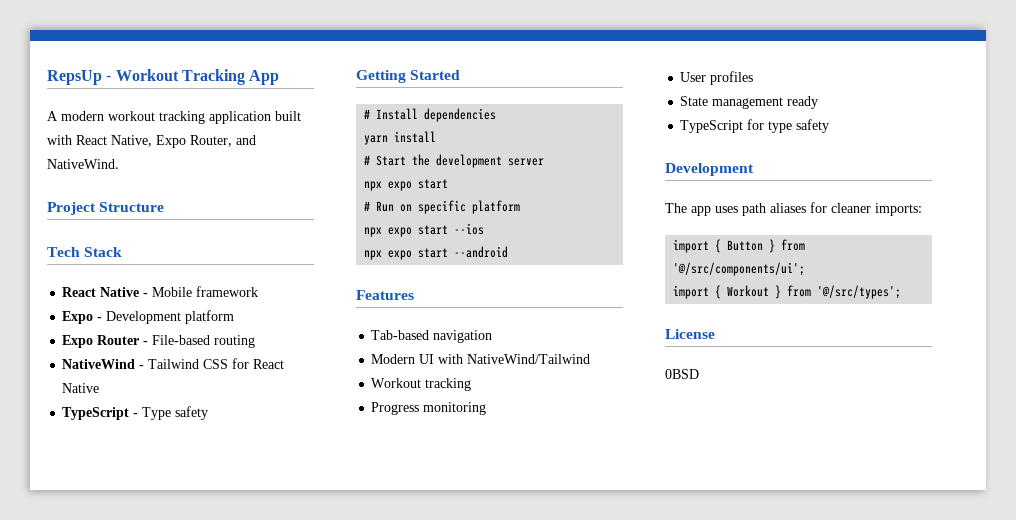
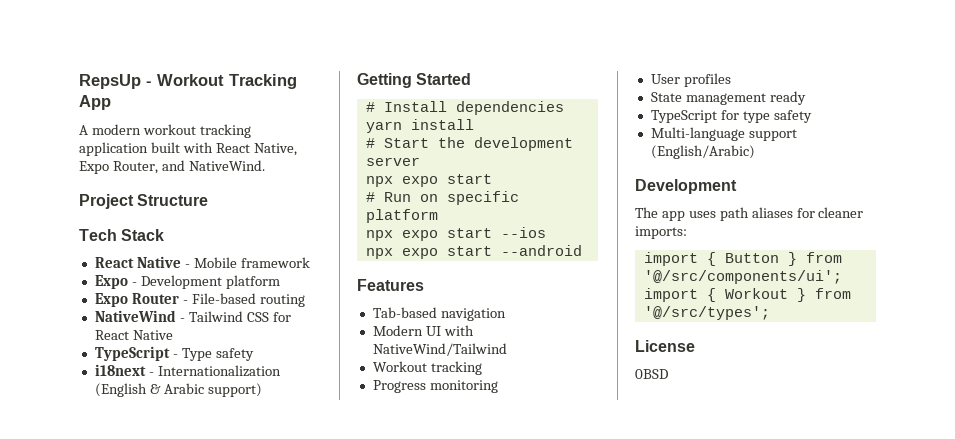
(209, 413) none -> [94,364,281,377] [94,383,262,397] // i18next - Internationalization (English & Arabic support)
(830, 126) none -> [650,127,797,141] [650,145,755,159] // Multi-language support (English/Arabic)

